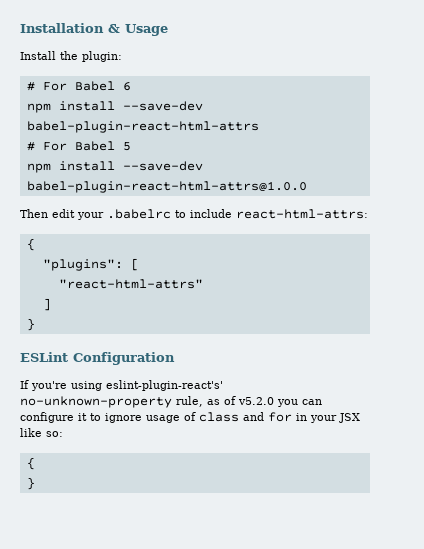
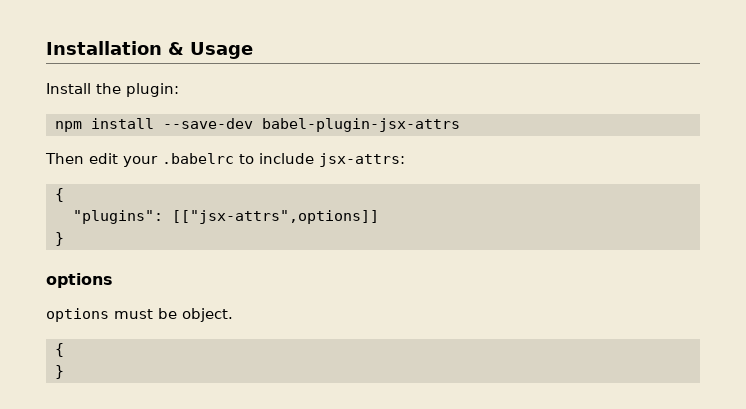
[26,81,131,91] [26,101,203,113] [26,121,259,133] [26,141,131,151] [26,161,203,173] [26,181,307,193] // # For Babel 6 // npm install --save-dev babel-plugin-react-html-attrs // # For Babel 5 // npm install --save-dev babel-plugin-react-html-attrs@1.0.0 -> [54,118,460,132] // npm install --save-dev babel-plugin-jsx-attrs
[236,209,368,219] react-html-attrs: -> [319,153,405,167] jsx-attrs:
[130,258,139,271] [58,279,203,289] [42,298,51,311] [26,318,35,331] [20,352,175,365] [20,380,223,391] [20,396,322,408] [20,412,360,423] [20,428,63,437] [ // "react-html-attrs" // ] // } // ESLint Configuration // If you're using eslint-plugin-react's' no-unknown-property rule, as of v5.2.0 you can configure it to ignore usage of class and for in your JSX like so: -> [171,210,379,224] [54,232,64,246] [46,273,113,288] [46,308,233,322] [["jsx-attrs",options]] // } // options // options must be object.

